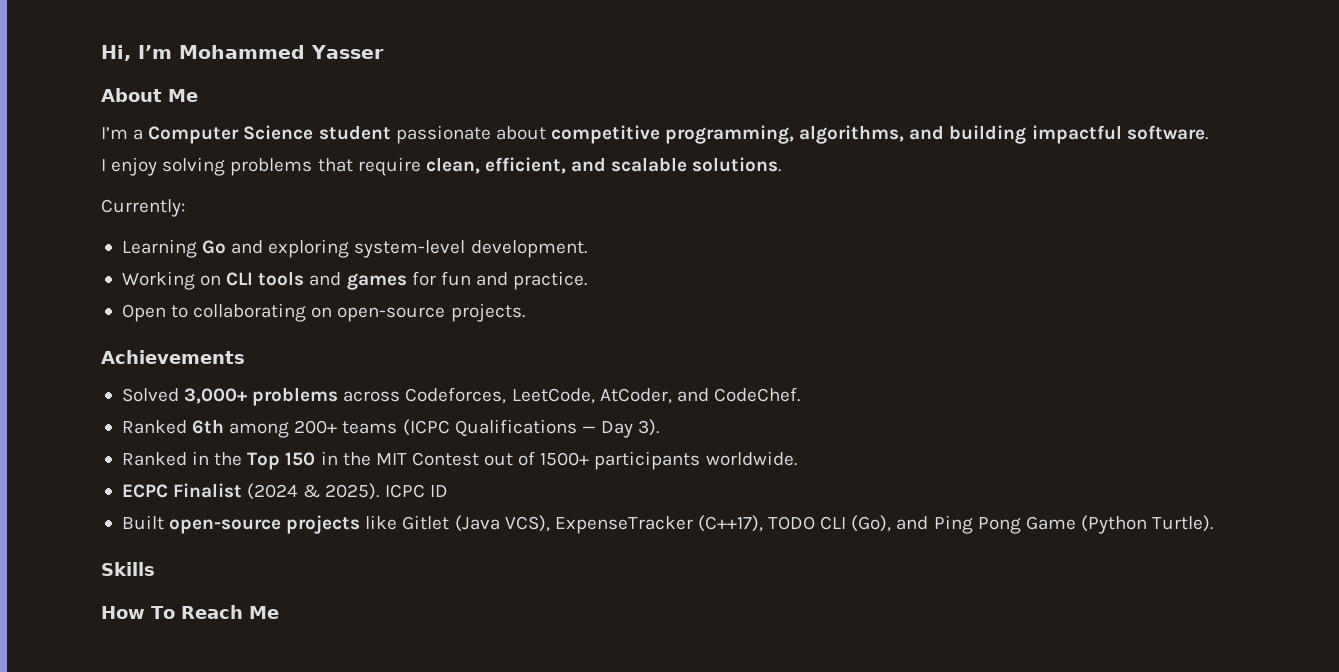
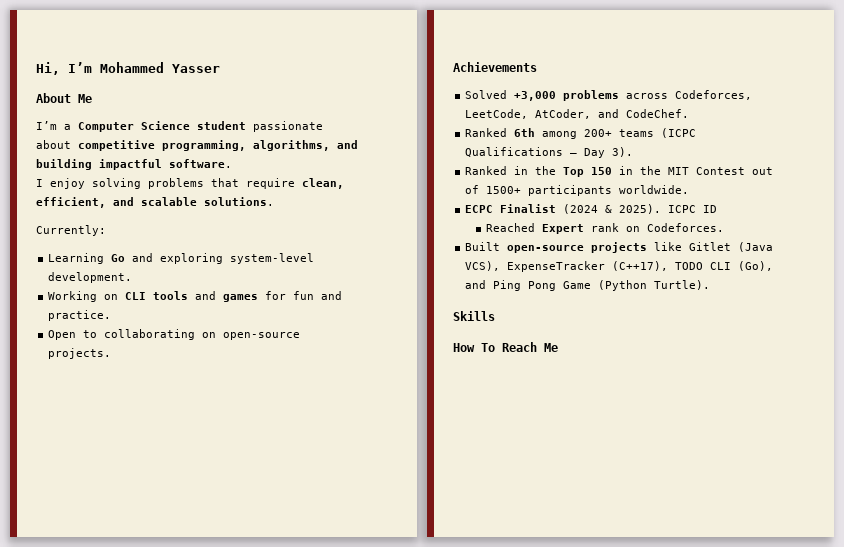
[184,388,248,404] 3,000+ -> [514,91,557,101] +3,000
(448, 491) none -> [486,223,725,234] // Reached Expert rank on Codeforces.

